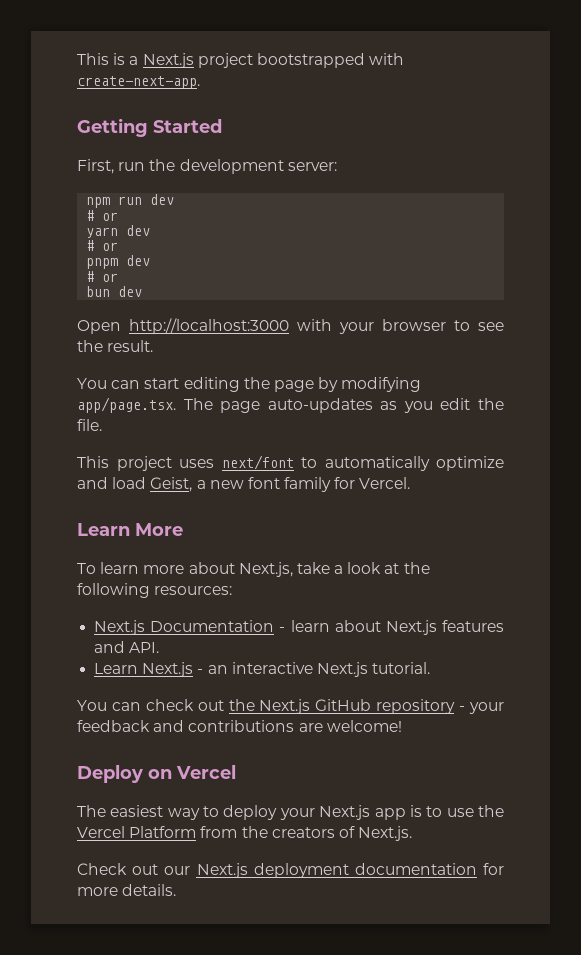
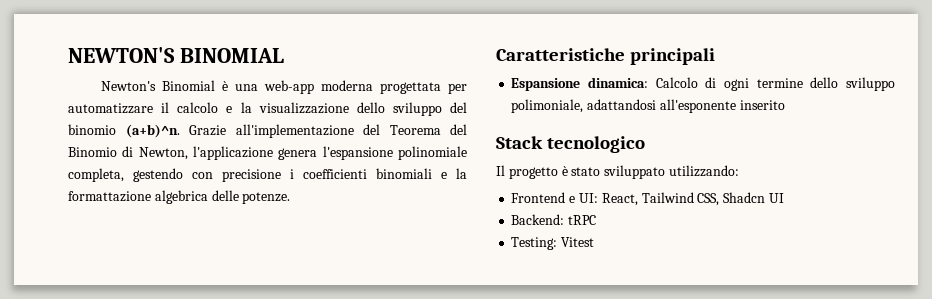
[77,53,405,68] [77,76,200,89] [77,118,222,137] [77,159,337,174] [86,194,175,208] [86,210,119,221] [86,225,151,238] [86,240,119,251] [86,255,151,269] [86,271,119,282] [86,286,143,297] [77,318,504,334] [77,340,154,352] [77,377,422,392] [77,397,504,413] [77,419,102,431] [77,455,504,471] [77,477,411,492] [77,523,183,536] [77,562,430,577] [77,583,233,598] [94,620,504,635] [94,641,160,653] [94,662,431,677] [77,699,505,714] [77,720,402,732] [77,765,236,783] [77,805,505,820] [77,826,413,841] [77,863,504,878] [77,884,177,896] This is a Next.js project bootstrapped with create-next-app. // Getting Started // First, run the development server: // npm run dev // # or // yarn dev // # or // pnpm dev // # or // bun dev // Open http://localhost:3000 with your browser to see the result. // You can start editing the page by modifying app/page.tsx. The page auto-updates as you edit the file. // This project uses next/font to automatically optimize and load Geist, a new font family for Vercel. // Learn More // To learn more about Next.js, take a look at the following resources: // Next.js Documentation - learn about Next.js features and API. // Learn Next.js - an interactive Next.js tutorial. // You can check out the Next.js GitHub repository - your feedback and contributions are welcome! // Deploy on Vercel // The easiest way to deploy your Next.js app is to use the Vercel Platform from the creators of Next.js. // Check out our Next.js deployment documentation for more details. -> [68,47,284,63] [101,80,467,94] [68,102,467,116] [68,124,467,138] [68,146,467,160] [68,168,467,182] [68,190,291,204] [496,48,716,65] [511,77,895,91] [511,99,785,113] [496,136,646,153] [496,165,739,179] [511,192,784,206] [511,214,597,225] [511,237,595,250] NEWTON'S BINOMIAL // Newton's Binomial è una web-app moderna progettata per automatizzare il calcolo e la visualizzazione dello sviluppo del binomio (a+b)^n. Grazie all'implementazione del Teorema del Binomio di Newton, l'applicazione genera l'espansione polinomiale completa, gestendo con precisione i coefficienti binomiali e la formattazione algebrica delle potenze. // Caratteristiche principali // Espansione dinamica: Calcolo di ogni termine dello sviluppo polimoniale, adattandosi all'esponente inserito // Stack tecnologico // Il progetto è stato sviluppato utilizzando: // Frontend e UI: React, Tailwind CSS, Shadcn UI // Backend: tRPC // Testing: Vitest

